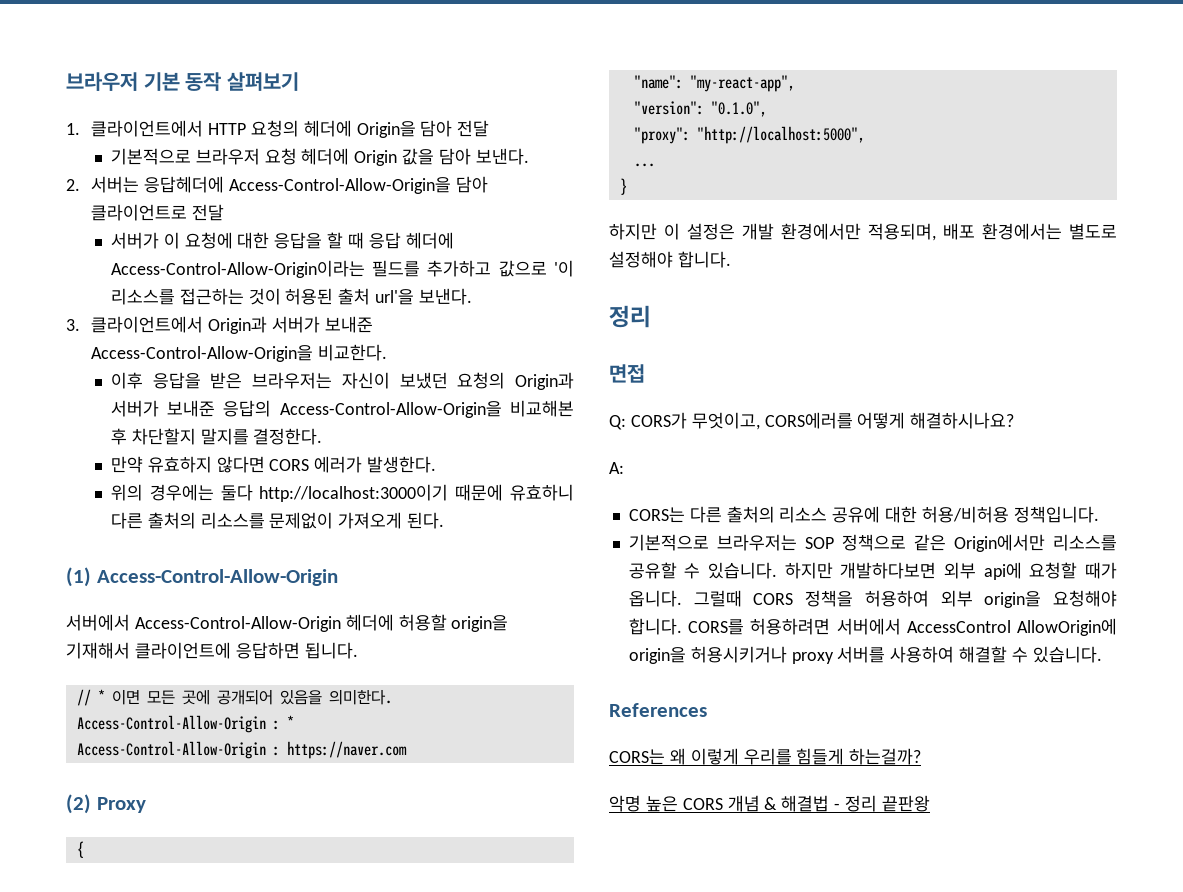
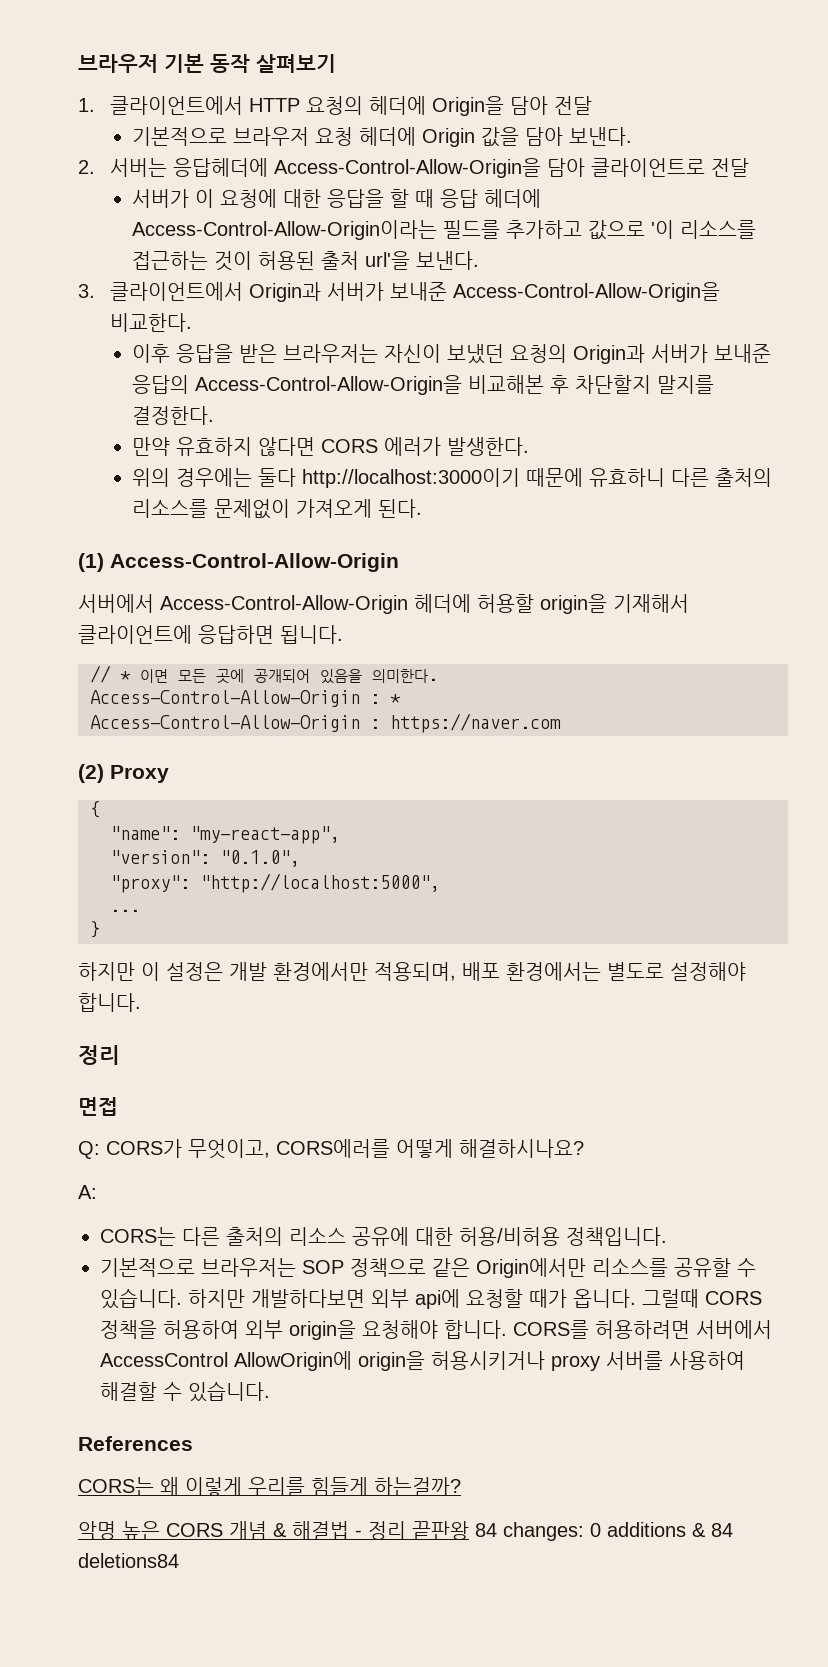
(930, 803) none -> [475,1522,733,1541] [78,1553,179,1568] 84 changes: 0 additions & 84 deletions84

